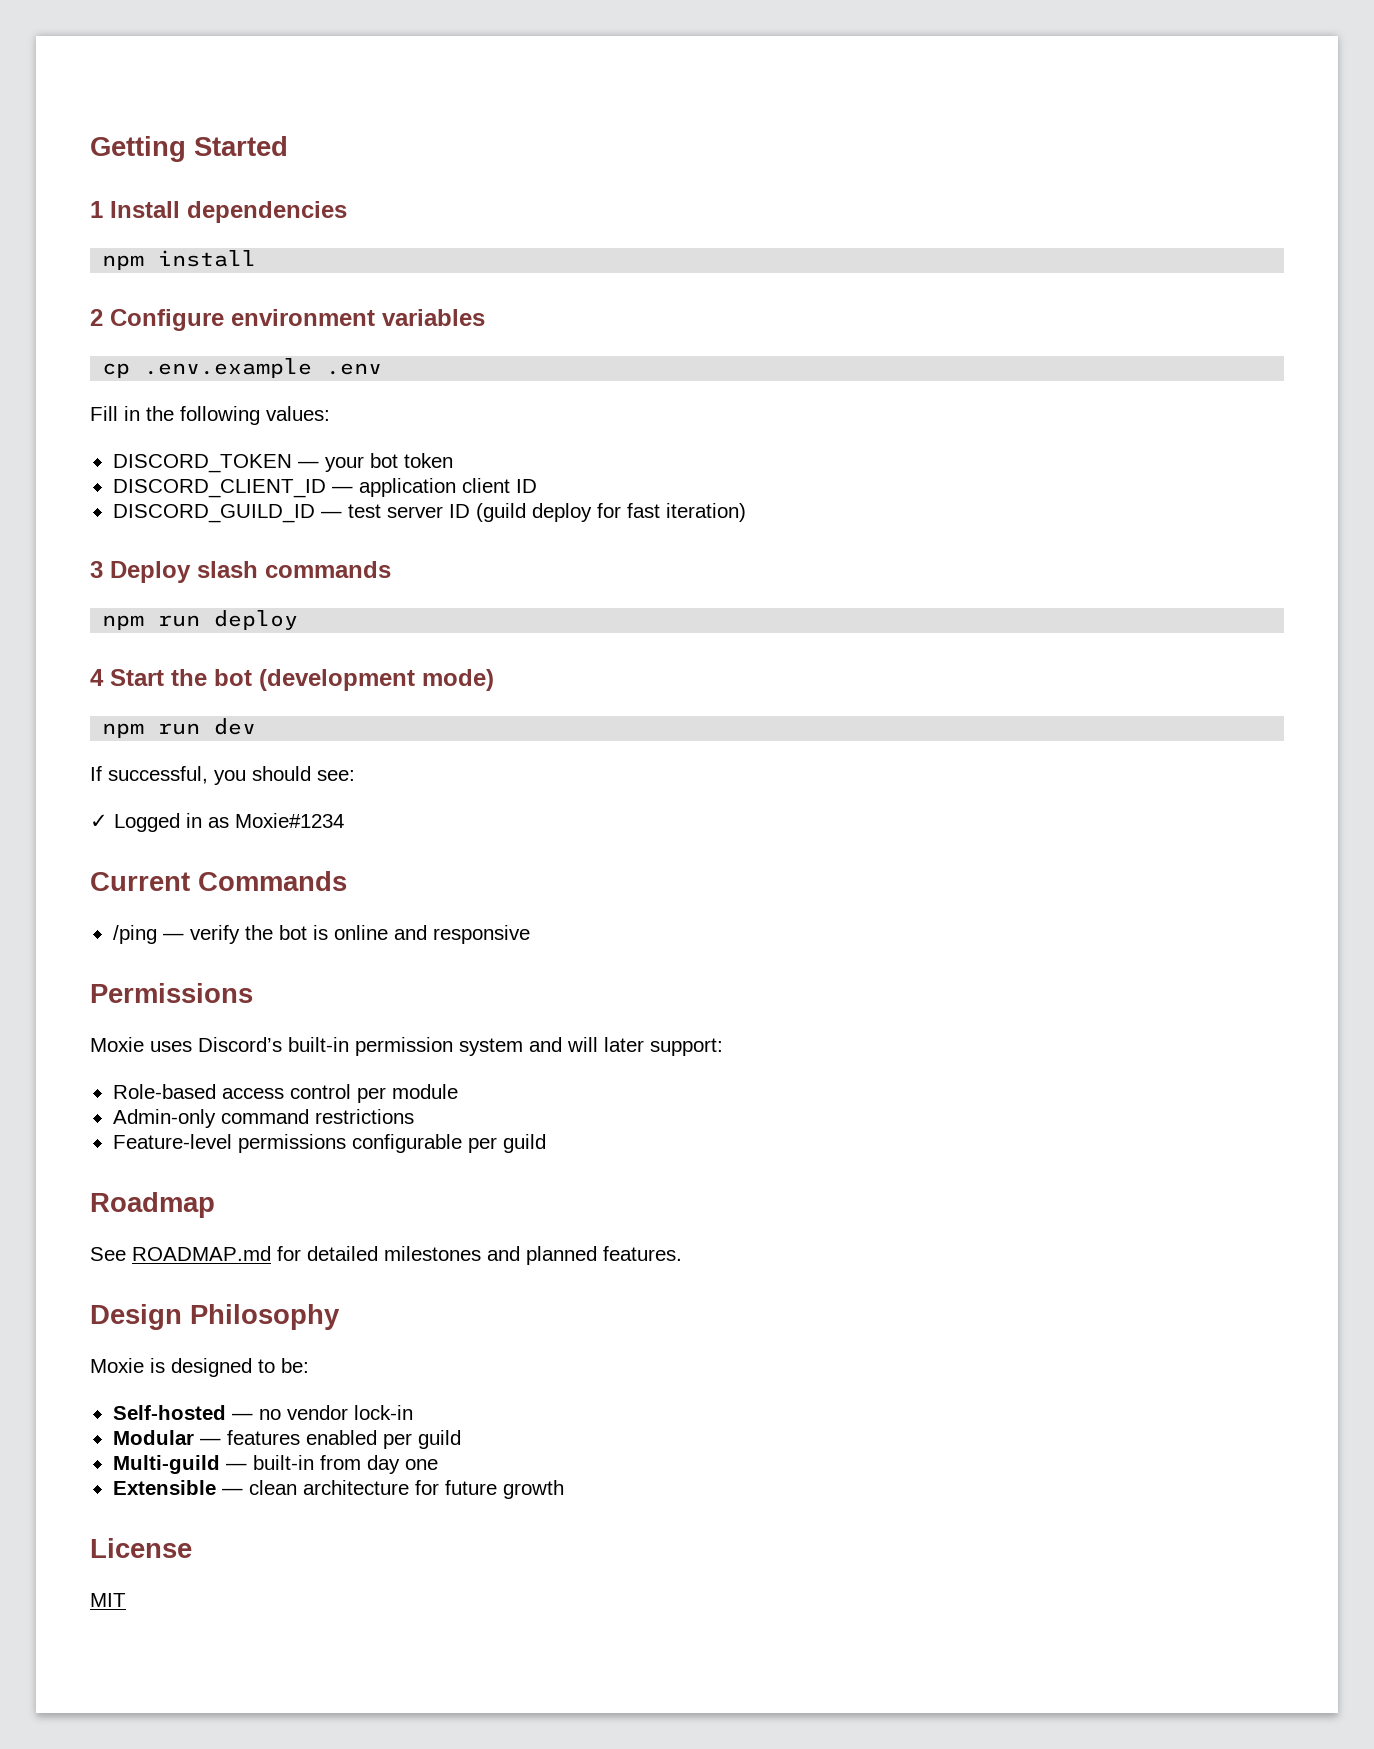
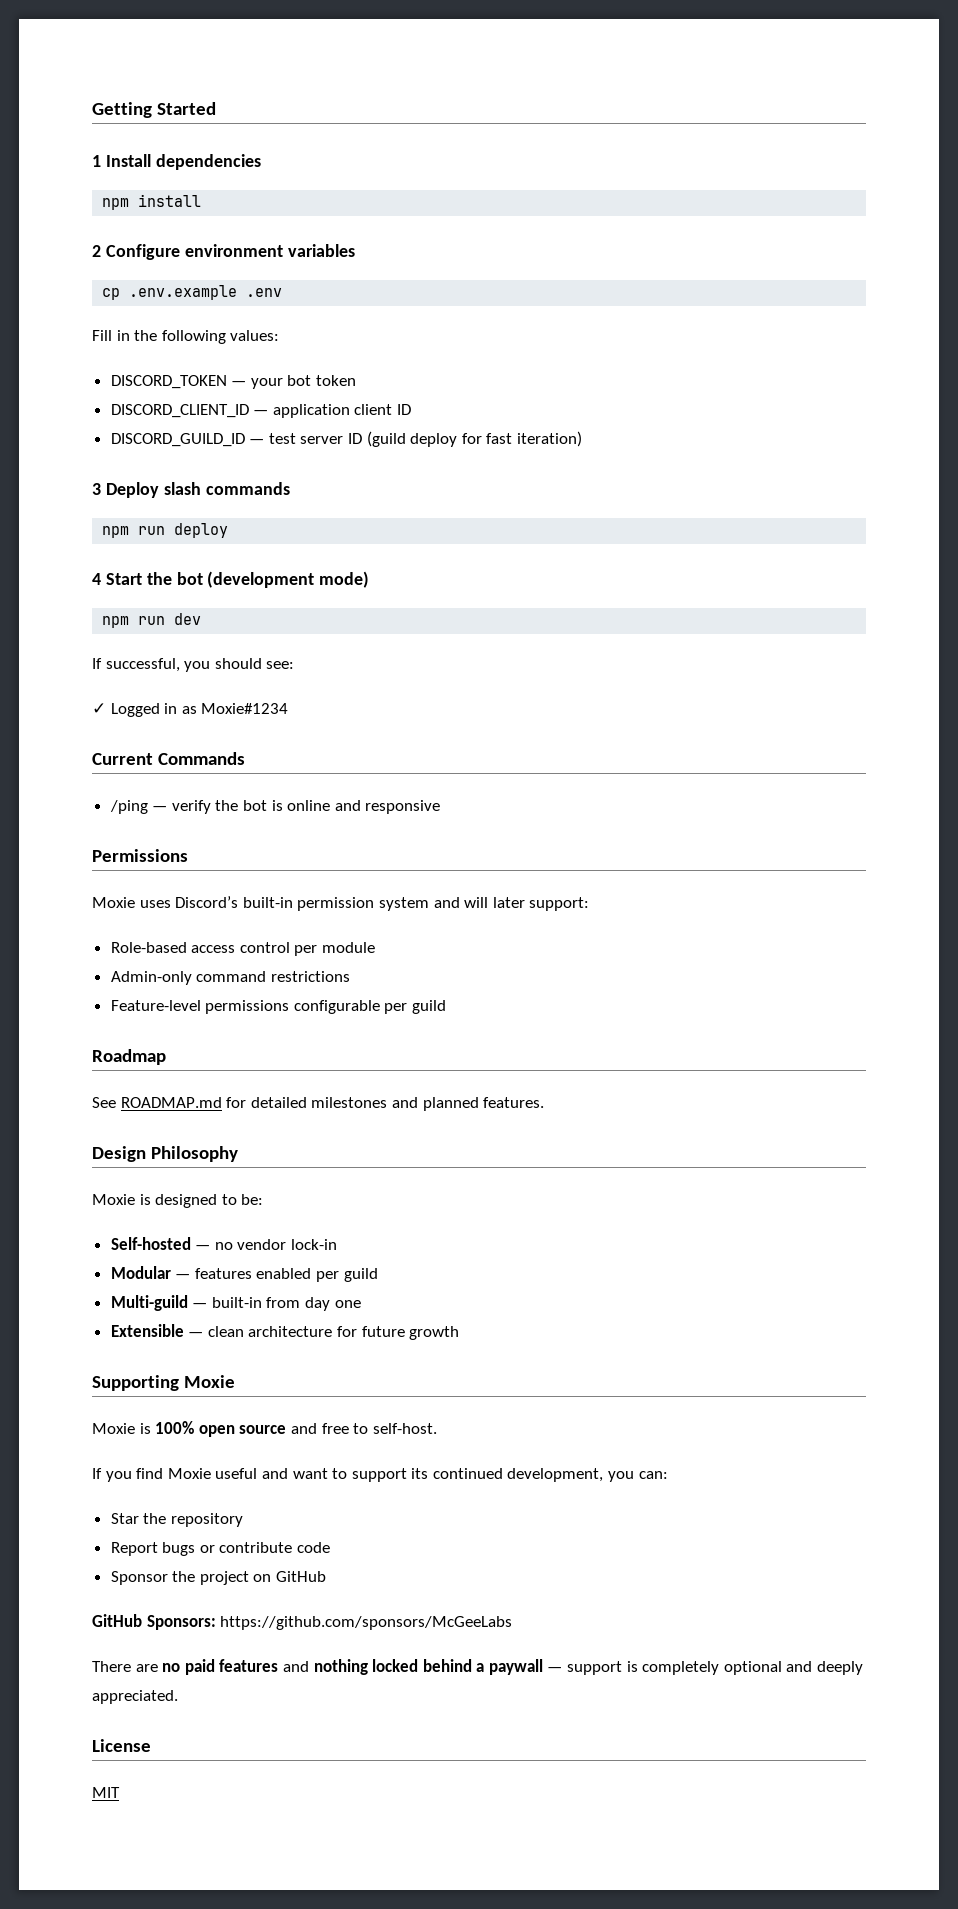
(564, 1489) none -> [92,1375,235,1391] [92,1421,437,1437] [92,1468,668,1482] [110,1513,243,1527] [110,1542,331,1556] [110,1571,327,1585] [92,1614,513,1630] [92,1659,864,1675] [92,1690,178,1704] // Supporting Moxie // Moxie is 100% open source and free to self-host. // If you find Moxie useful and want to support its continued development, you can: // Star the repository // Report bugs or contribute code // Sponsor the project on GitHub // GitHub Sponsors: https://github.com/sponsors/McGeeLabs // There are no paid features and nothing locked behind a paywall — support is completely optional and deeply appreciated.

